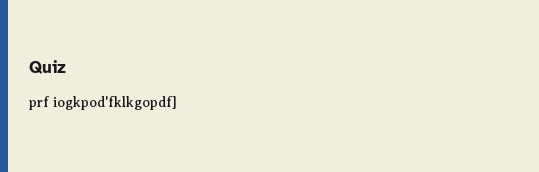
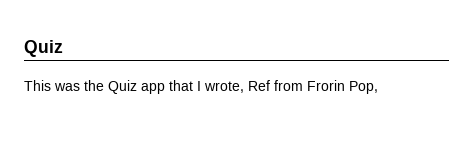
[29,96,177,110] prf iogkpod'fklkgopdf] -> [24,80,378,94] This was the Quiz app that I wrote, Ref from Frorin Pop,

